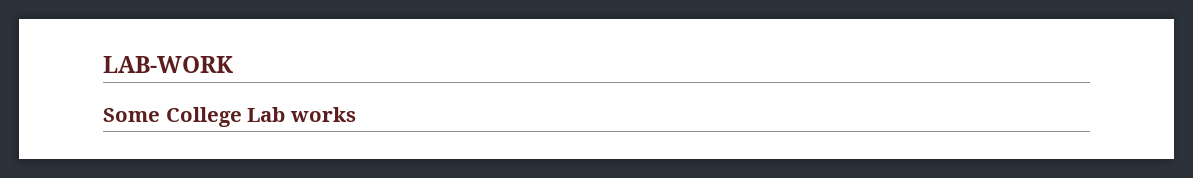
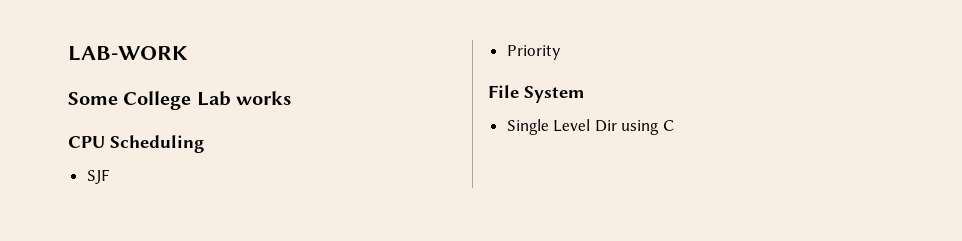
(356, 114) none -> [68,135,204,153] [86,169,110,184] [506,45,561,60] [488,85,585,103] [506,119,676,135] // CPU Scheduling // SJF // Priority // File System // Single Level Dir using C

